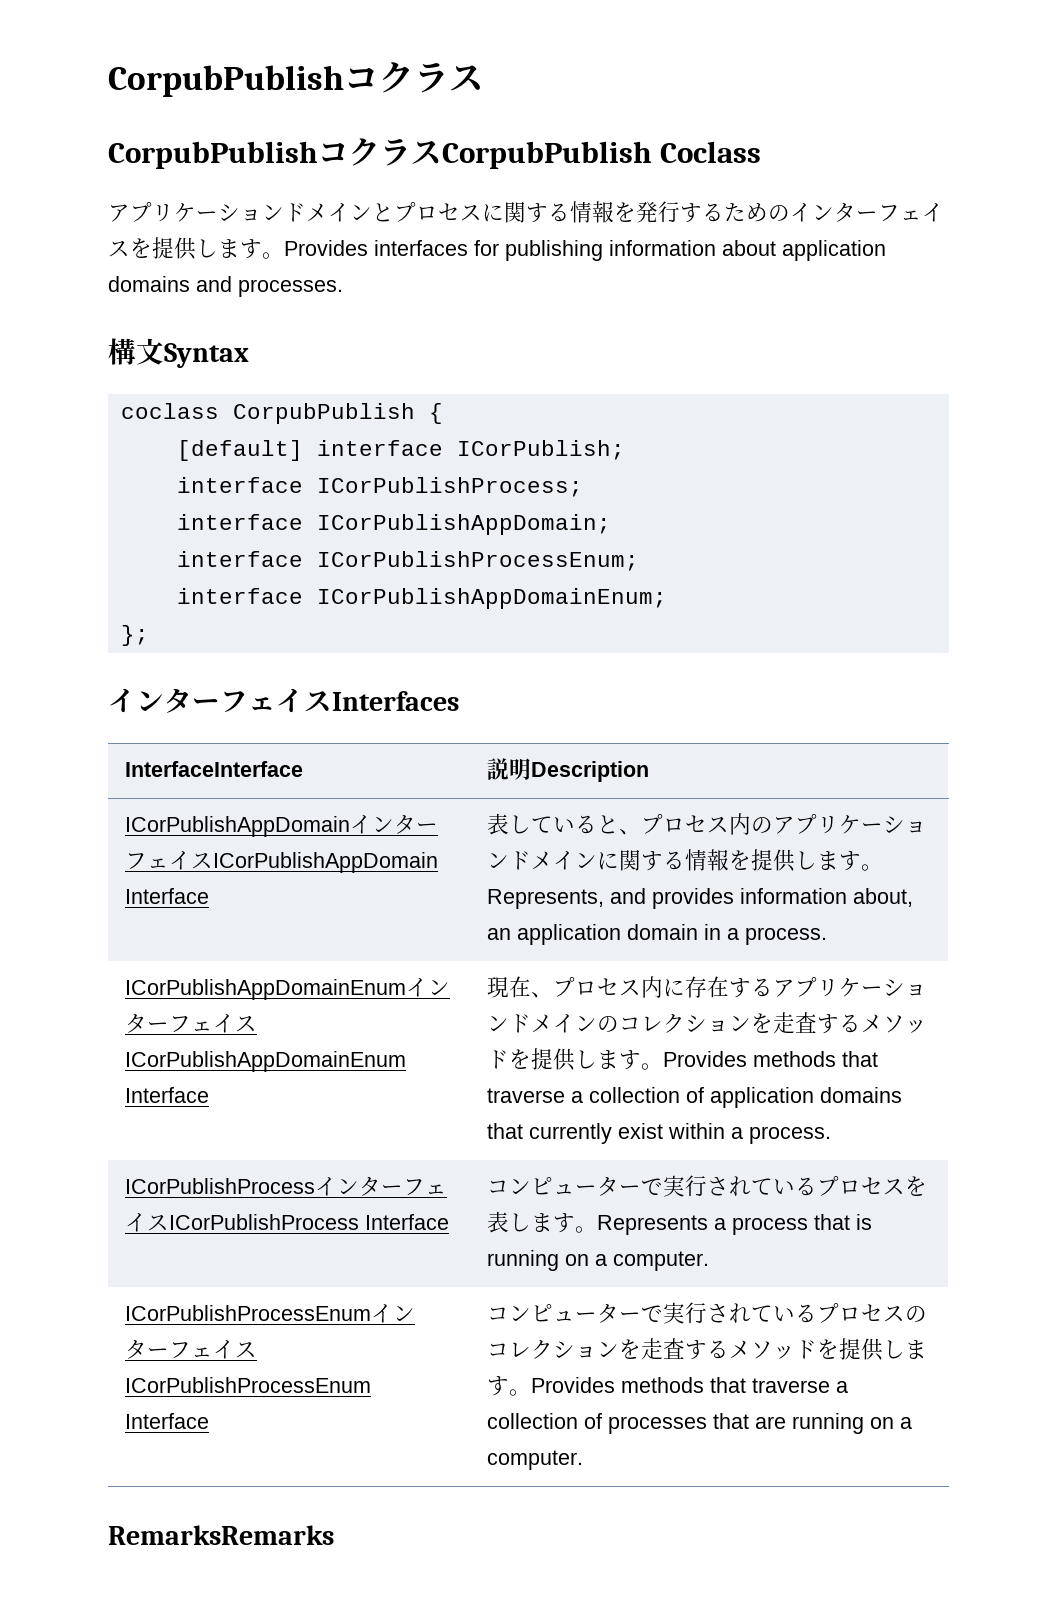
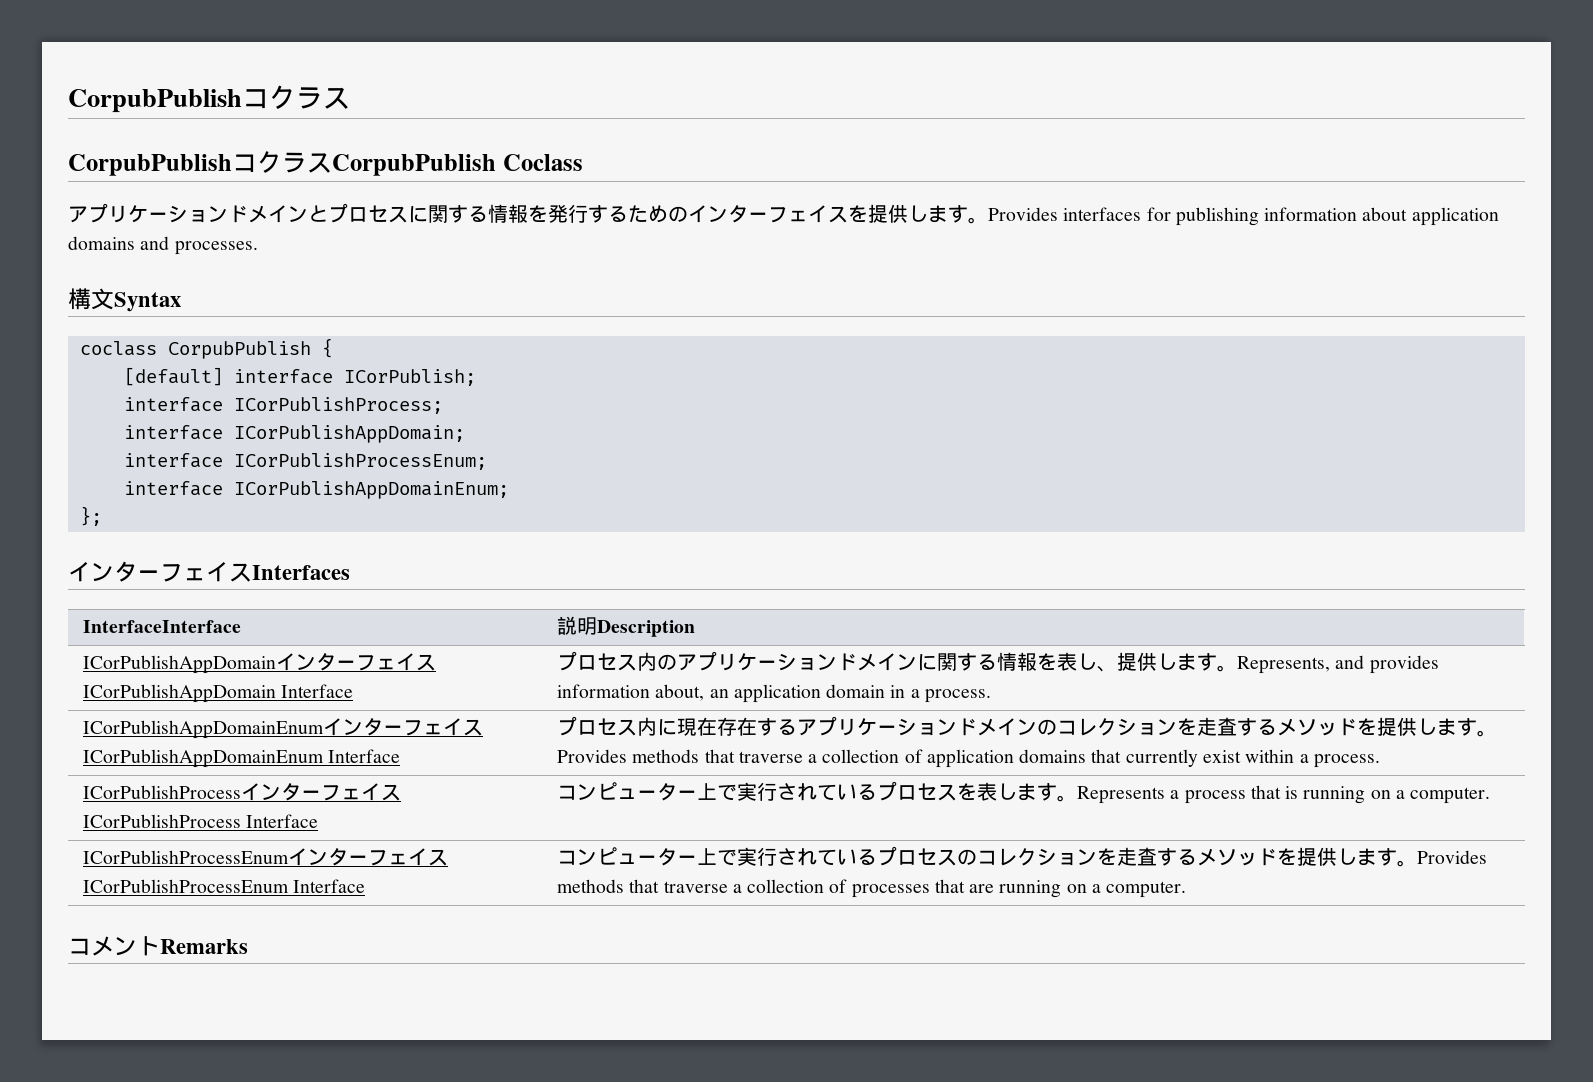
[486,813,641,835] 表していると、 -> (354, 691) none
(751, 860) none -> [1057,652,1118,672] 表し、
[486,976,553,998] 現在、 -> (401, 756) none
(685, 987) none -> [677,717,718,736] 現在
(641, 1189) none -> [697,783,718,800] 上
(641, 1316) none -> [697,848,718,865] 上
[108,1525,334,1545] RemarksRemarks -> [68,936,248,956] コメントRemarks

